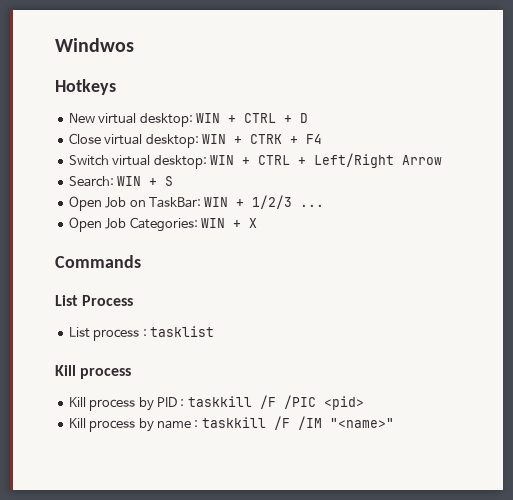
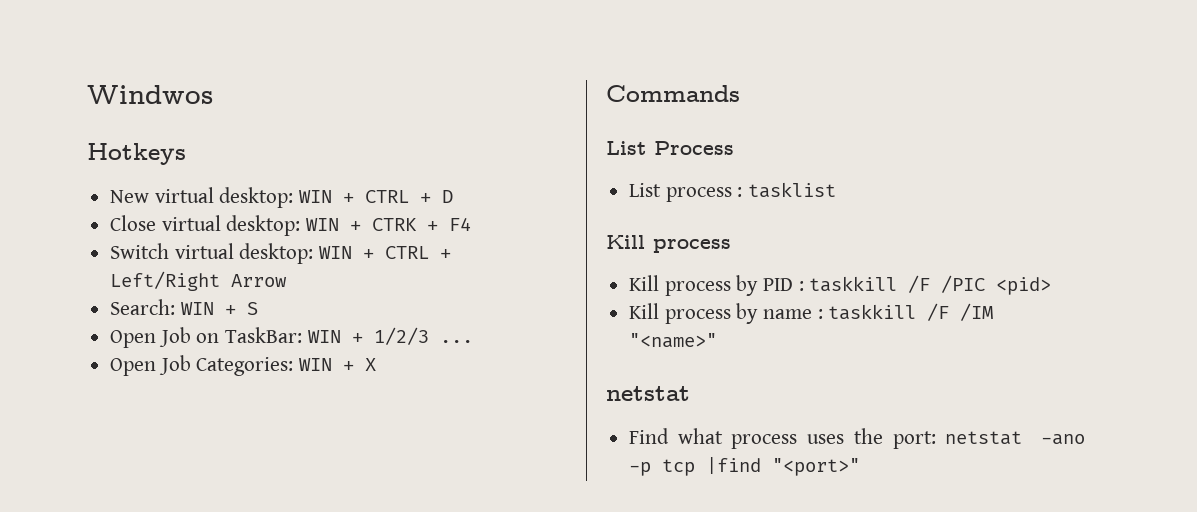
(394, 423) none -> [606,386,690,401] [629,428,1085,449] [629,457,861,476] // netstat // Find what process uses the port: netstat -ano -p tcp |find "<port>"

